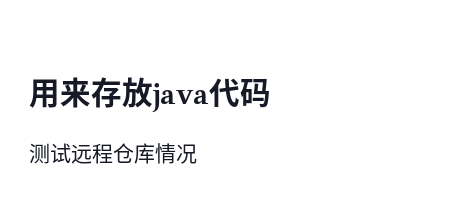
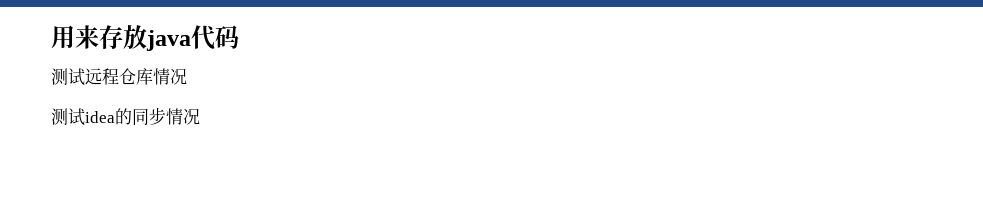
(197, 154) none -> [51,107,200,126] // 测试idea的同步情况

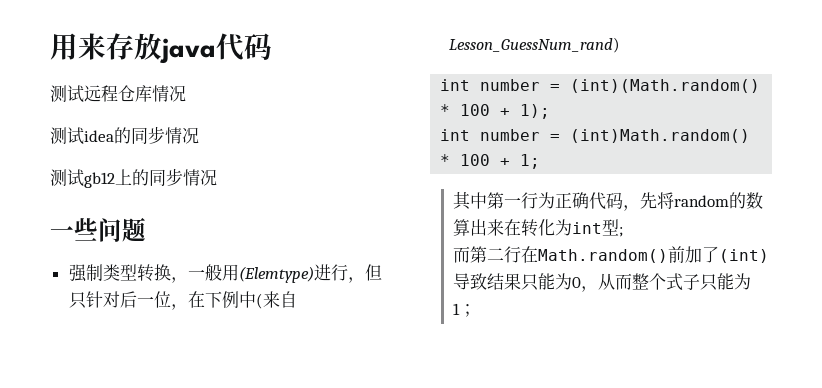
(200, 116) none -> [50,168,217,188] [50,217,146,242] [68,264,382,283] [68,291,297,310] [448,37,620,53] [440,79,761,93] [440,104,551,119] [440,129,751,143] [440,154,541,169] [453,191,764,211] [453,219,624,237] [453,246,770,263] [453,273,752,292] [453,303,477,317] // 测试gb12上的同步情况 // 一些问题 // 强制类型转换，一般用(Elemtype)进行，但只针对后一位，在下例中(来自Lesson_GuessNum_rand) // int number = (int)(Math.random() * 100 + 1); // int number = (int)Math.random() * 100 + 1; // 其中第一行为正确代码，先将random的数算出来在转化为int型; // 而第二行在Math.random()前加了(int)导致结果只能为0，从而整个式子只能为1；

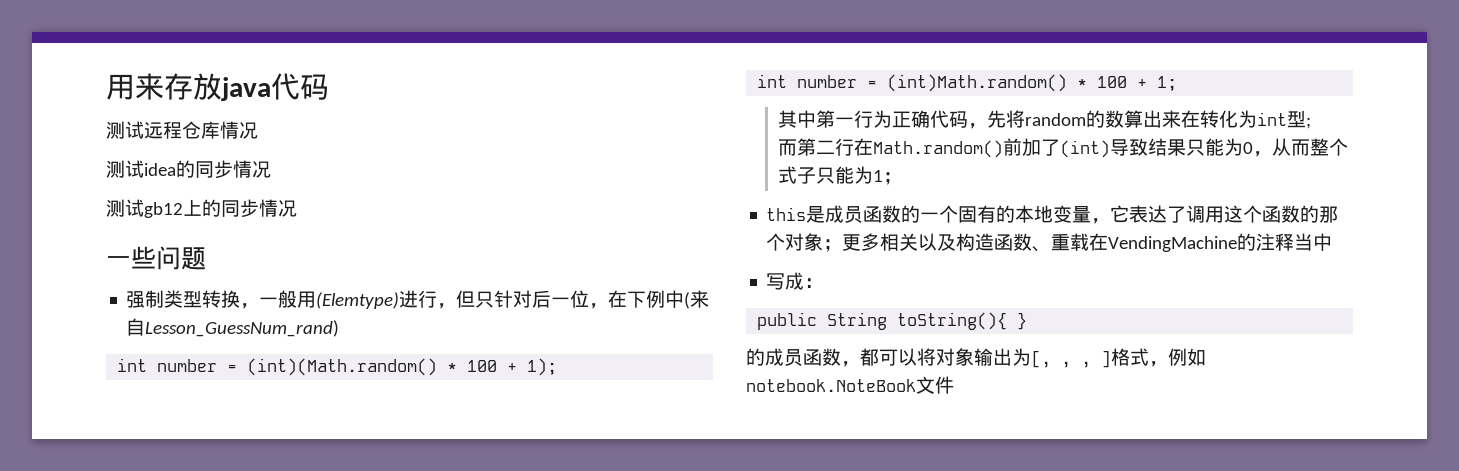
(477, 310) none -> [766,205,1339,224] [766,233,1333,252] [766,272,824,290] [757,312,1028,330] [746,348,1206,368] [746,376,954,394] // this是成员函数的一个固有的本地变量，它表达了调用这个函数的那个对象；更多相关以及构造函数、重载在VendingMachine的注释当中 // 写成： // public String toString(){ } // 的成员函数，都可以将对象输出为[, , , ]格式，例如notebook.NoteBook文件

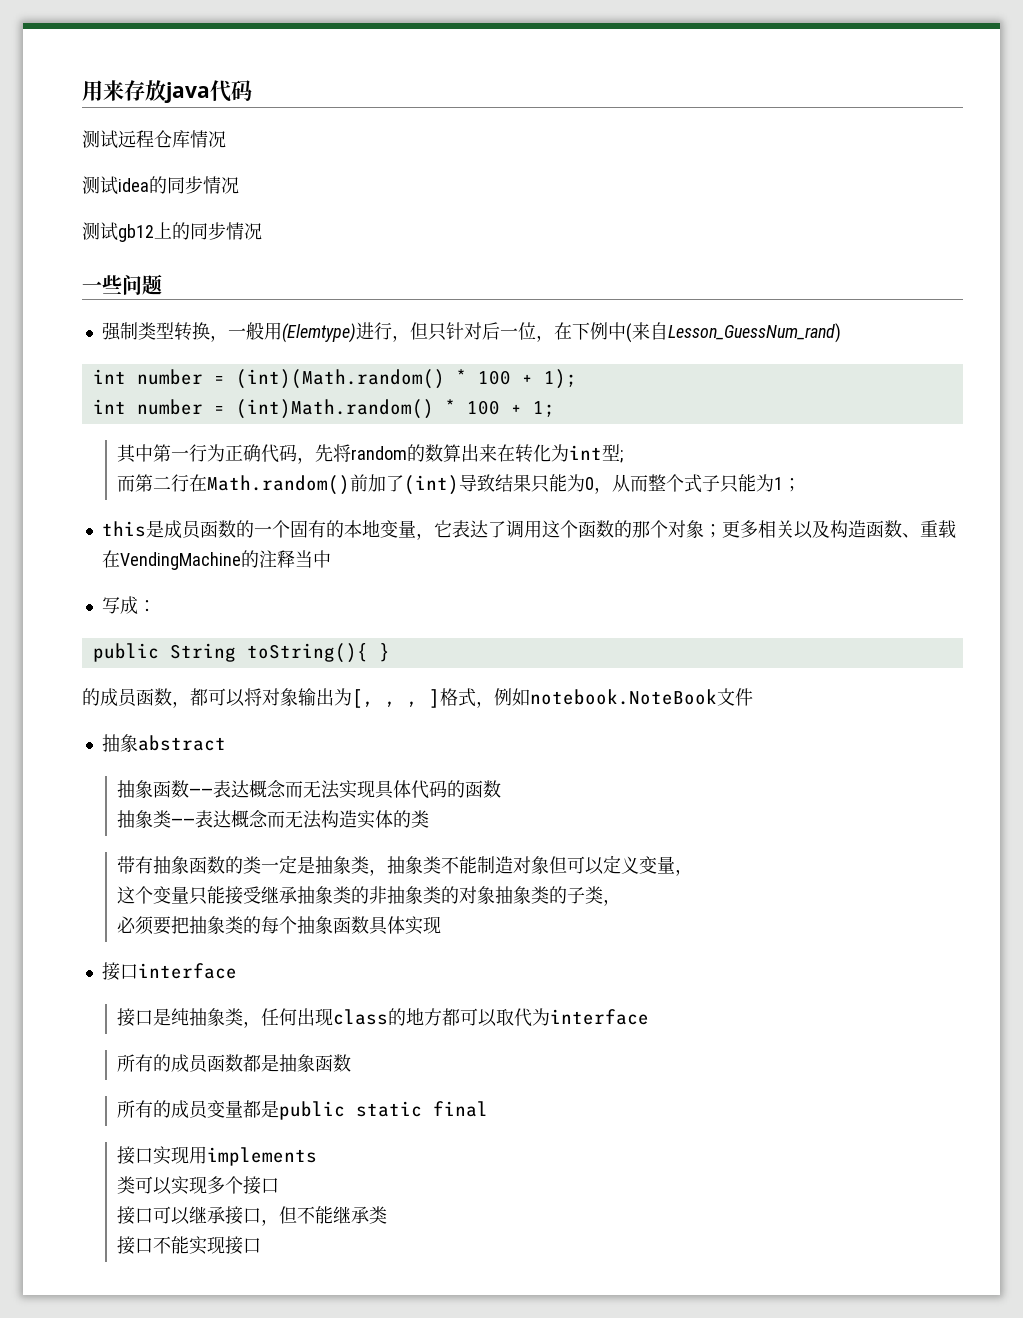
(954, 385) none -> [101,734,226,752] [117,780,502,799] [117,810,430,829] [117,855,694,876] [117,886,622,906] [117,916,442,935] [101,962,237,981] [117,1008,650,1028] [117,1054,352,1073] [117,1100,489,1120] [117,1146,318,1166] [117,1176,280,1195] [117,1206,388,1226] [117,1236,262,1255] // 抽象abstract // 抽象函数——表达概念而无法实现具体代码的函数 // 抽象类——表达概念而无法构造实体的类 // 带有抽象函数的类一定是抽象类，抽象类不能制造对象但可以定义变量， // 这个变量只能接受继承抽象类的非抽象类的对象抽象类的子类， // 必须要把抽象类的每个抽象函数具体实现 // 接口interface // 接口是纯抽象类，任何出现class的地方都可以取代为interface // 所有的成员函数都是抽象函数 // 所有的成员变量都是public static final // 接口实现用implements // 类可以实现多个接口 // 接口可以继承接口，但不能继承类 // 接口不能实现接口

